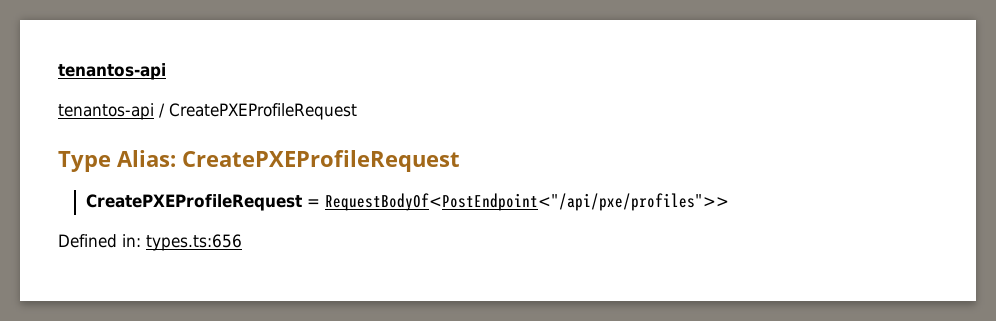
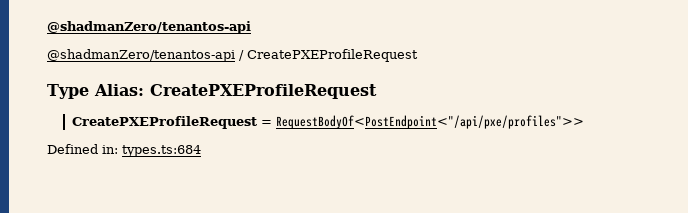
[58,63,166,80] [58,103,154,120] tenantos-api // tenantos-api -> [47,21,251,34] [47,49,235,62] @shadmanZero/tenantos-api // @shadmanZero/tenantos-api
[146,234,242,251] types.ts:656 -> [122,145,201,157] types.ts:684

